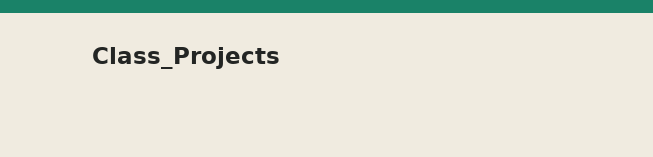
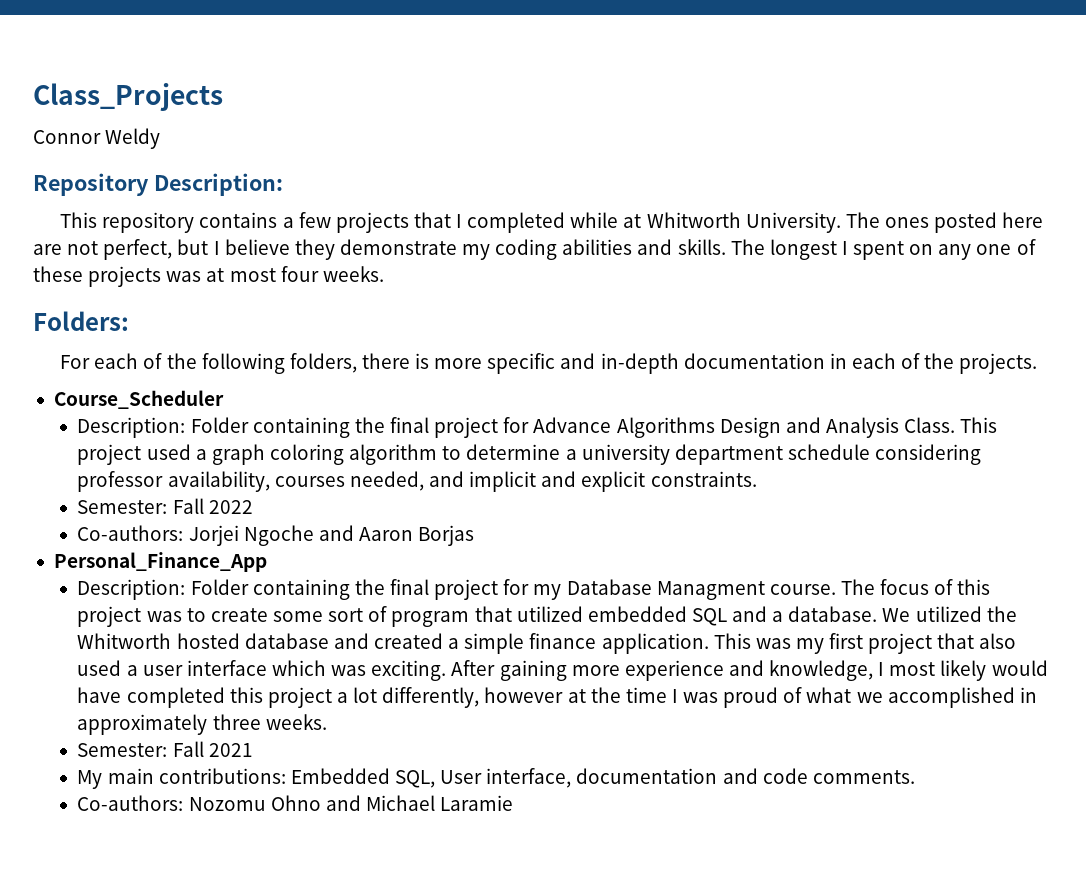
(280, 58) none -> [33,128,161,149] [33,173,283,196] [60,212,1044,233] [33,239,1036,260] [33,266,384,287] [33,311,129,331] [60,353,1038,374] [53,390,224,409] [77,417,998,438] [77,444,982,465] [77,471,757,492] [77,498,253,514] [77,525,475,546] [53,552,267,572] [77,579,991,600] [77,606,1017,627] [77,633,1017,654] [77,660,1048,681] [77,687,1037,708] [77,714,327,735] [77,741,253,757] [77,768,915,789] [77,795,514,811] // Connor Weldy // Repository Description: // This repository contains a few projects that I completed while at Whitworth University. The ones posted here are not perfect, but I believe they demonstrate my coding abilities and skills. The longest I spent on any one of these projects was at most four weeks. // Folders: // For each of the following folders, there is more specific and in-depth documentation in each of the projects. // Course_Scheduler // Description: Folder containing the final project for Advance Algorithms Design and Analysis Class. This project used a graph coloring algorithm to determine a university department schedule considering professor availability, courses needed, and implicit and explicit constraints. // Semester: Fall 2022 // Co-authors: Jorjei Ngoche and Aaron Borjas // Personal_Finance_App // Description: Folder containing the final project for my Database Managment course. The focus of this project was to create some sort of program that utilized embedded SQL and a database. We utilized the Whitworth hosted database and created a simple finance application. This was my first project that also used a user interface which was exciting. After gaining more experience and knowledge, I most likely would have completed this project a lot differently, however at the time I was proud of what we accomplished in approximately three weeks. // Semester: Fall 2021 // My main contributions: Embedded SQL, User interface, documentation and code comments. // Co-authors: Nozomu Ohno and Michael Laramie

